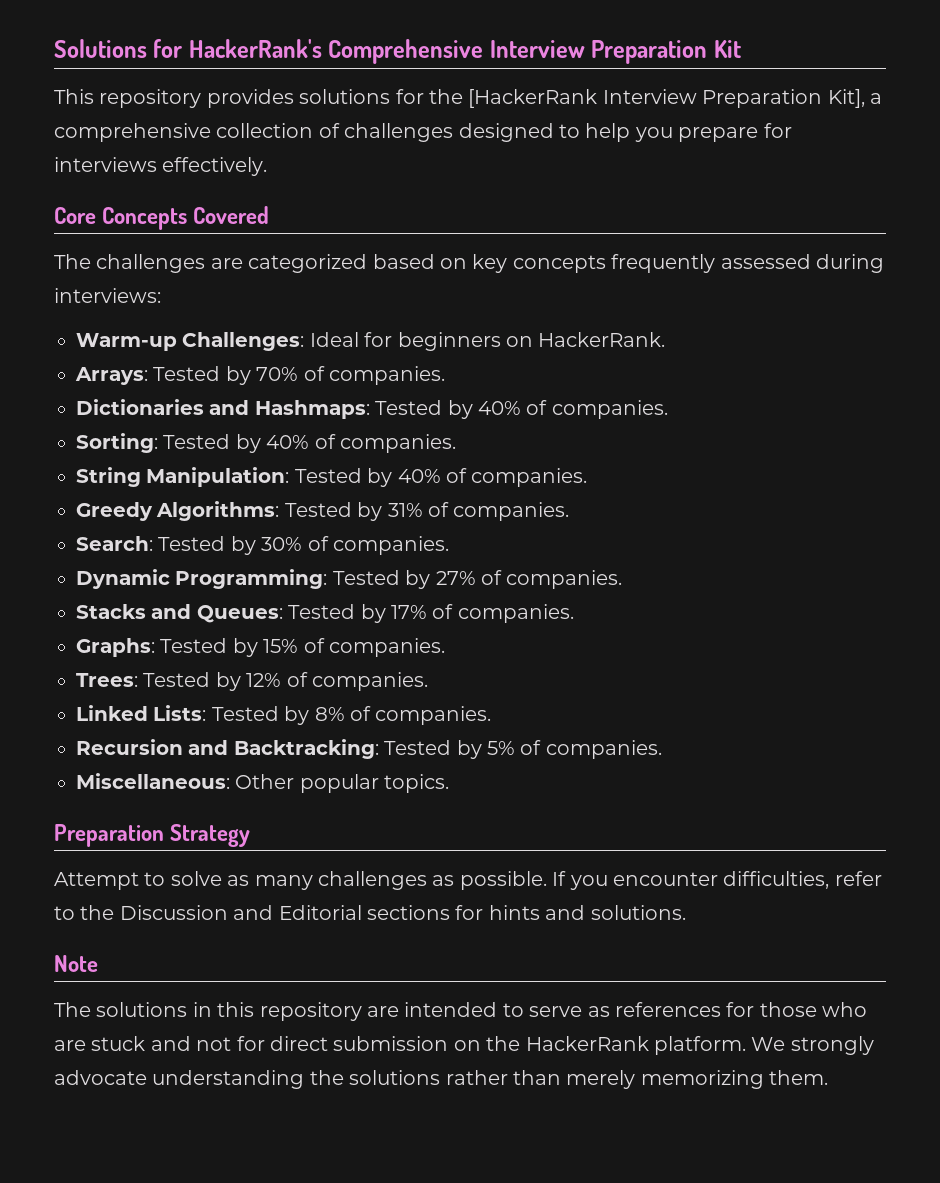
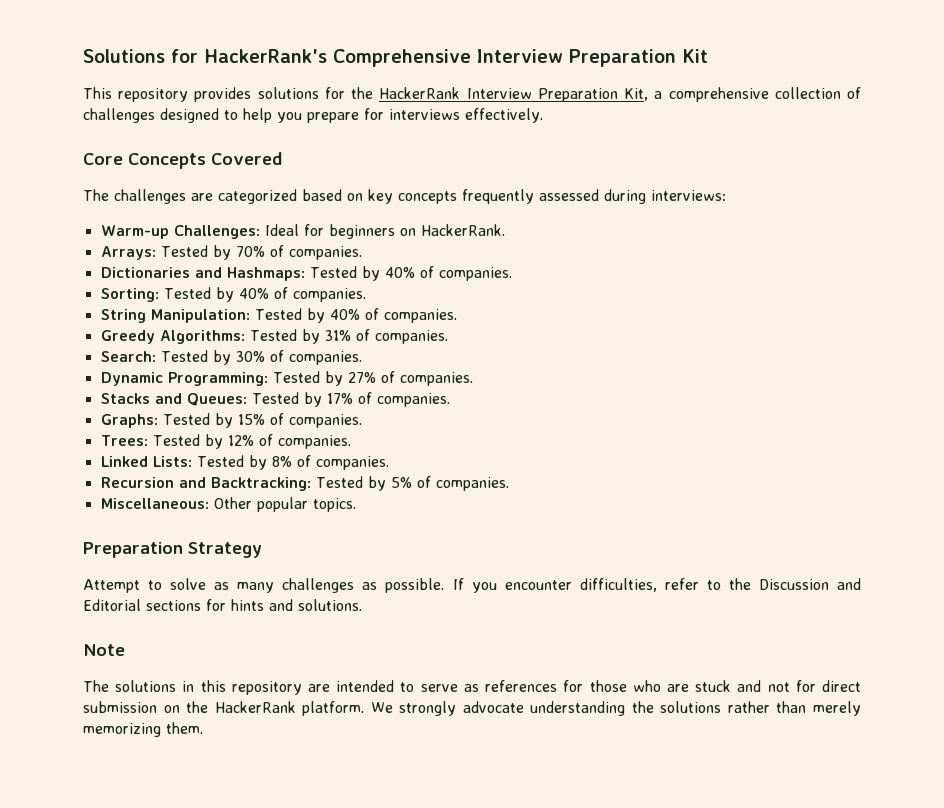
[468,89,865,108] [HackerRank Interview Preparation Kit], -> [379,87,649,102] HackerRank Interview Preparation Kit,

